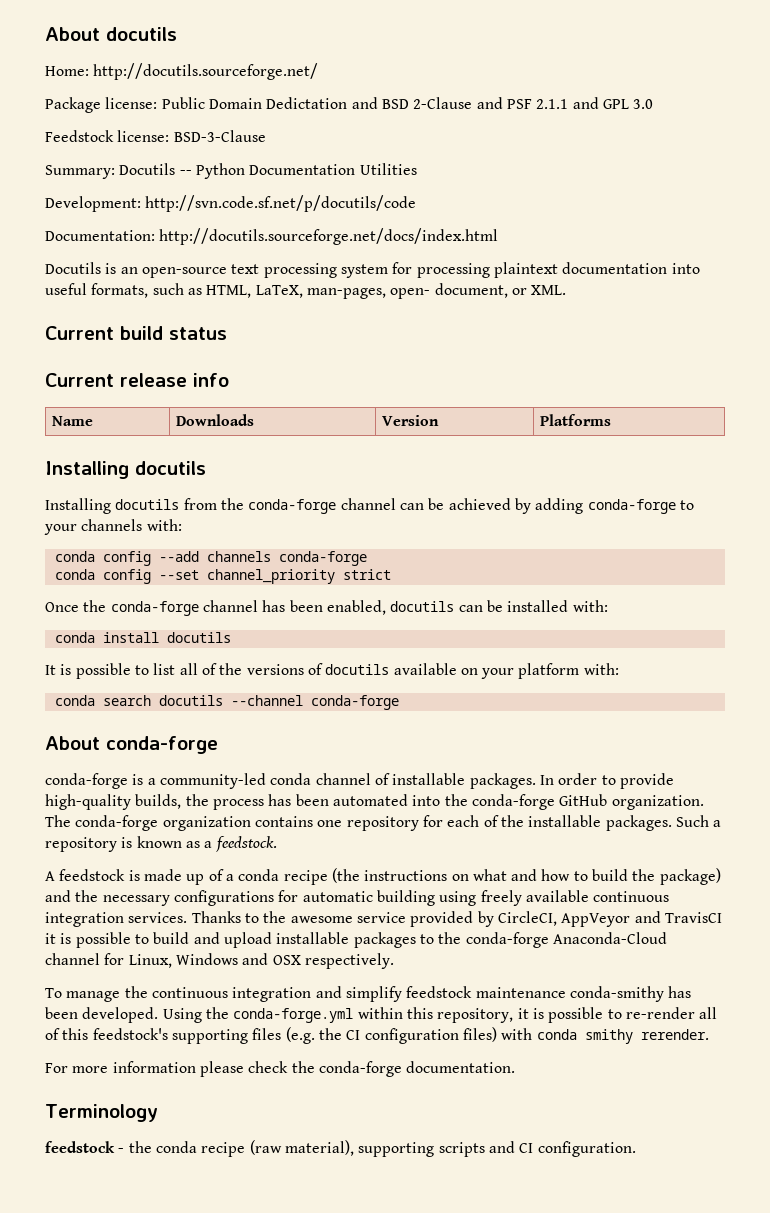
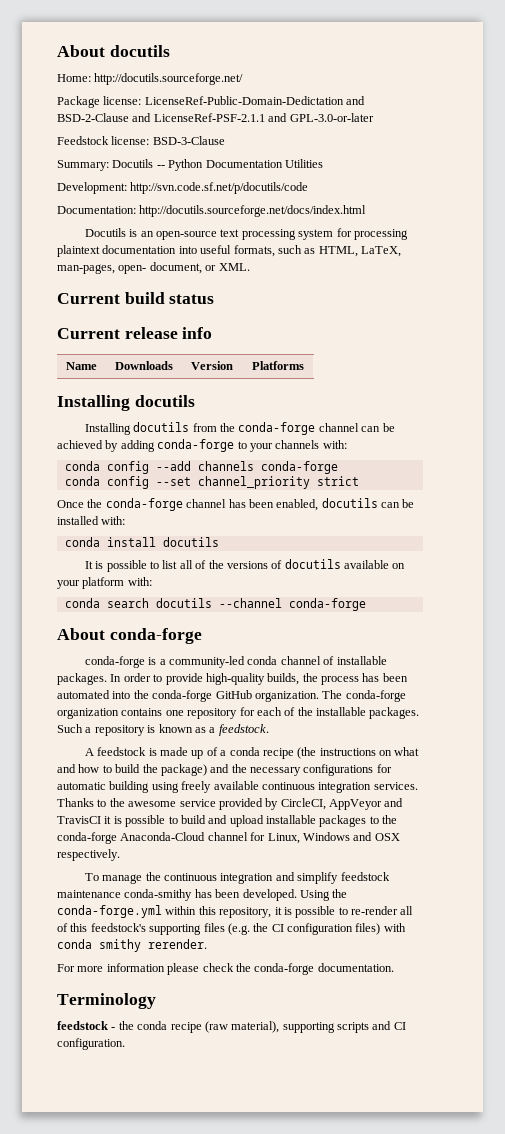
[161,97,654,109] Public Domain Dedictation and BSD 2-Clause and PSF 2.1.1 and GPL 3.0 -> [144,96,366,105] [57,113,374,122] LicenseRef-Public-Domain-Dedictation and BSD-2-Clause and LicenseRef-PSF-2.1.1 and GPL-3.0-or-later

